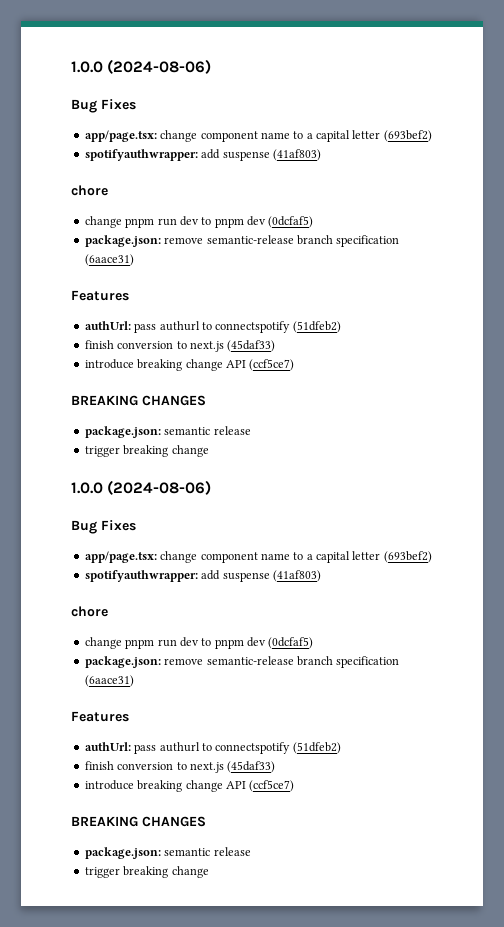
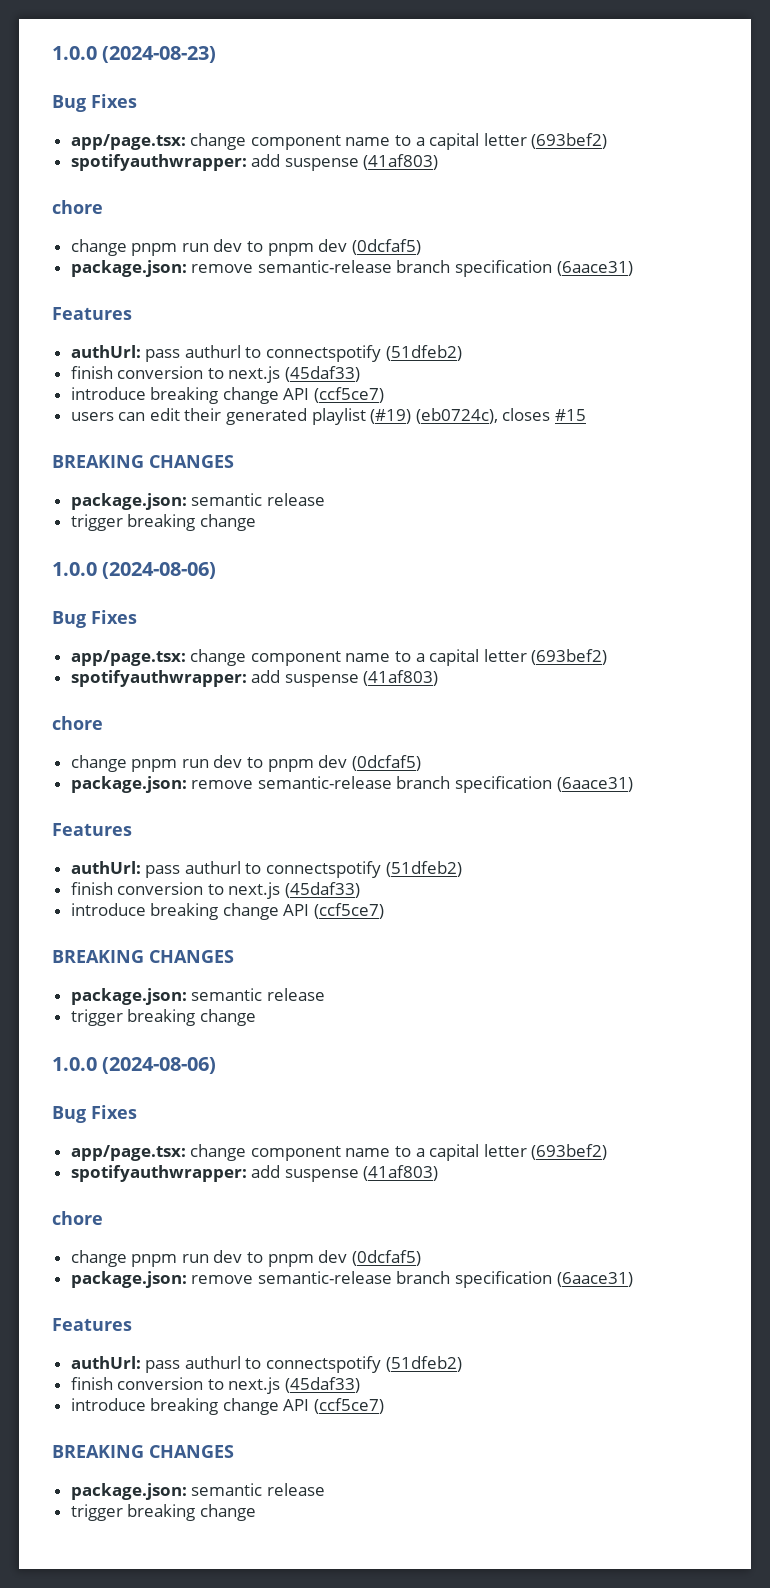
[71,61,103,73] 1.0.0 -> [52,46,217,63] [52,94,137,112] [70,133,608,150] [70,154,439,171] [52,200,103,214] [70,239,421,256] [70,260,633,277] [52,307,132,320] [70,345,462,362] [70,366,361,383] [70,387,385,404] [70,408,587,425] [52,455,234,468] [70,493,325,510] [70,514,256,531] [52,562,97,576] 1.0.0 (2024-08-23) // Bug Fixes // app/page.tsx: change component name to a capital letter (693bef2) // spotifyauthwrapper: add suspense (41af803) // chore // change pnpm run dev to pnpm dev (0dcfaf5) // package.json: remove semantic-release branch specification (6aace31) // Features // authUrl: pass authurl to connectspotify (51dfeb2) // finish conversion to next.js (45daf33) // introduce breaking change API (ccf5ce7) // users can edit their generated playlist (#19) (eb0724c), closes #15 // BREAKING CHANGES // package.json: semantic release // trigger breaking change // 1.0.0

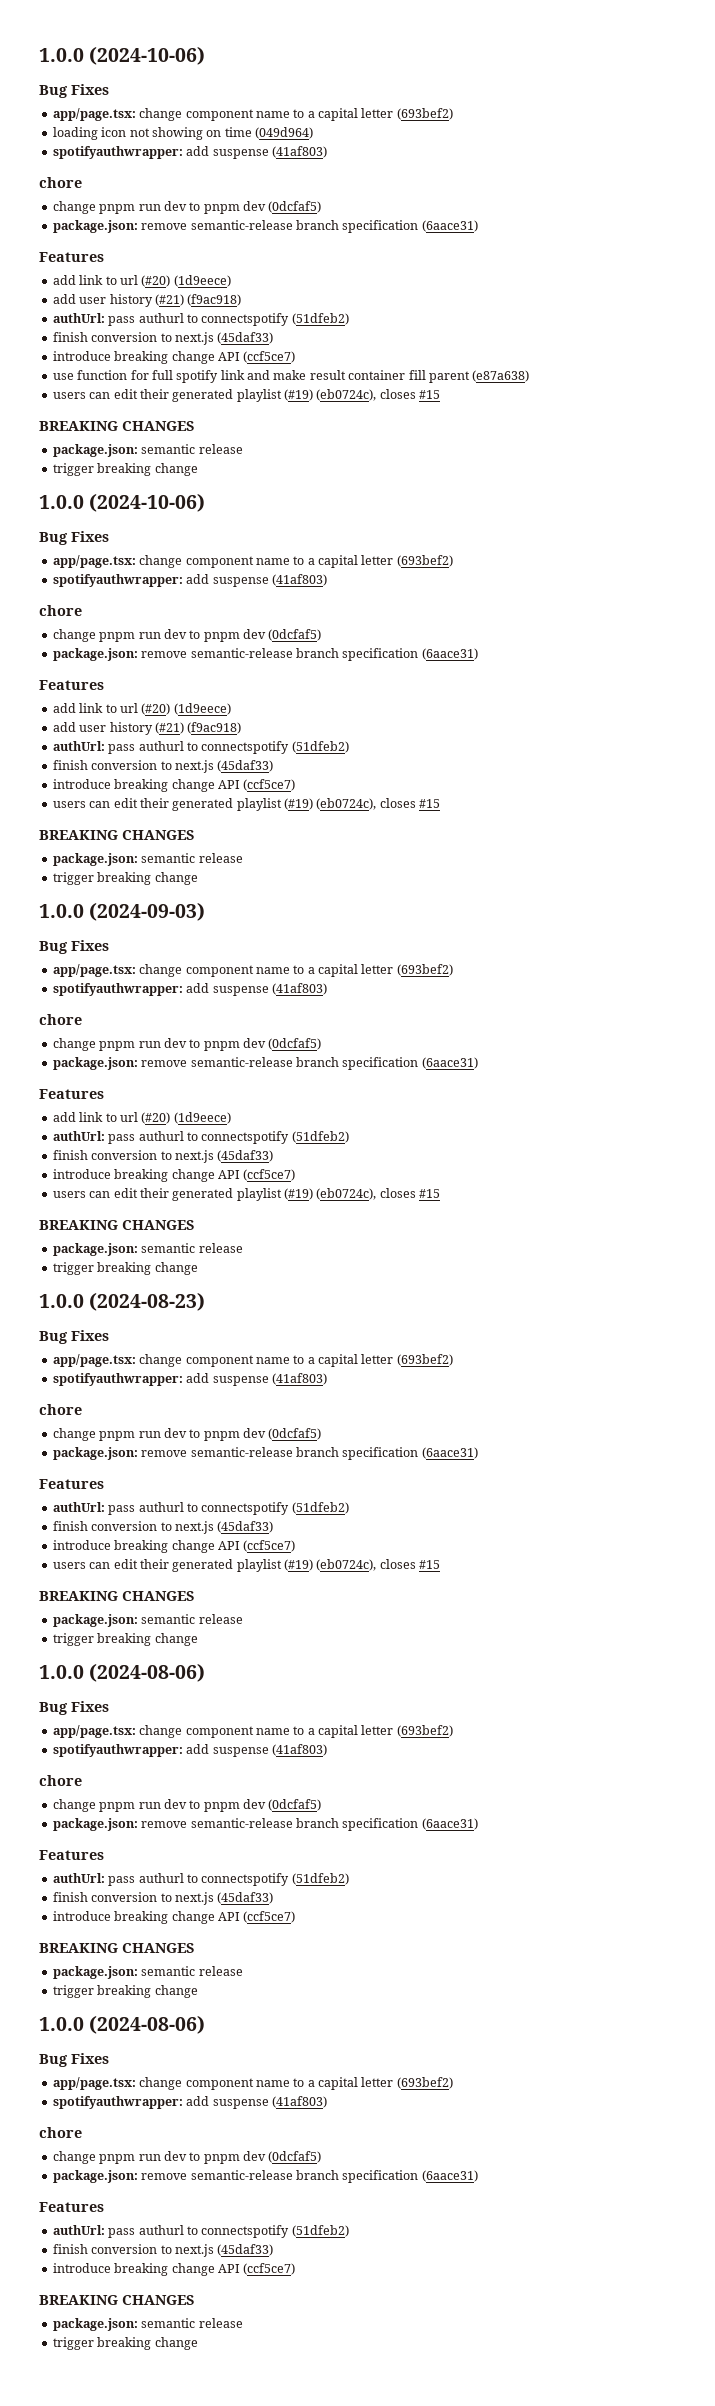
[52,46,97,60] 1.0.0 -> [39,46,206,65] [39,84,109,98] [52,108,453,121] [52,127,313,140] [52,146,327,159] [39,177,82,188] [52,201,322,214] [52,220,478,233] [39,252,104,262] [52,275,231,287] [52,294,242,307] [52,313,349,326] [52,332,274,345] [52,351,296,364] [52,370,530,383] [52,389,441,402] [39,421,195,431] [52,444,243,457] [52,463,198,476] [39,493,206,512] [39,531,109,545] [52,555,453,568] [52,574,327,587] [39,605,82,616] [52,629,322,642] [52,648,478,661] [39,680,104,690] [52,703,231,715] [52,722,242,735] [52,741,349,754] [52,760,274,773] [52,779,296,792] [52,798,441,811] [39,830,195,840] [52,853,243,866] [52,872,198,885] [39,902,206,921] [39,940,109,954] [52,964,453,977] [52,983,327,996] [39,1014,82,1025] [52,1038,322,1051] [52,1057,478,1070] [39,1089,104,1099] [52,1112,231,1124] [52,1131,349,1144] [52,1150,274,1163] [52,1169,296,1182] [52,1188,441,1201] [39,1220,195,1230] [52,1243,243,1256] [52,1262,198,1275] [39,1294,84,1308] 1.0.0 (2024-10-06) // Bug Fixes // app/page.tsx: change component name to a capital letter (693bef2) // loading icon not showing on time (049d964) // spotifyauthwrapper: add suspense (41af803) // chore // change pnpm run dev to pnpm dev (0dcfaf5) // package.json: remove semantic-release branch specification (6aace31) // Features // add link to url (#20) (1d9eece) // add user history (#21) (f9ac918) // authUrl: pass authurl to connectspotify (51dfeb2) // finish conversion to next.js (45daf33) // introduce breaking change API (ccf5ce7) // use function for full spotify link and make result container fill parent (e87a638) // users can edit their generated playlist (#19) (eb0724c), closes #15 // BREAKING CHANGES // package.json: semantic release // trigger breaking change // 1.0.0 (2024-10-06) // Bug Fixes // app/page.tsx: change component name to a capital letter (693bef2) // spotifyauthwrapper: add suspense (41af803) // chore // change pnpm run dev to pnpm dev (0dcfaf5) // package.json: remove semantic-release branch specification (6aace31) // Features // add link to url (#20) (1d9eece) // add user history (#21) (f9ac918) // authUrl: pass authurl to connectspotify (51dfeb2) // finish conversion to next.js (45daf33) // introduce breaking change API (ccf5ce7) // users can edit their generated playlist (#19) (eb0724c), closes #15 // BREAKING CHANGES // package.json: semantic release // trigger breaking change // 1.0.0 (2024-09-03) // Bug Fixes // app/page.tsx: change component name to a capital letter (693bef2) // spotifyauthwrapper: add suspense (41af803) // chore // change pnpm run dev to pnpm dev (0dcfaf5) // package.json: remove semantic-release branch specification (6aace31) // Features // add link to url (#20) (1d9eece) // authUrl: pass authurl to connectspotify (51dfeb2) // finish conversion to next.js (45daf33) // introduce breaking change API (ccf5ce7) // users can edit their generated playlist (#19) (eb0724c), closes #15 // BREAKING CHANGES // package.json: semantic release // trigger breaking change // 1.0.0

